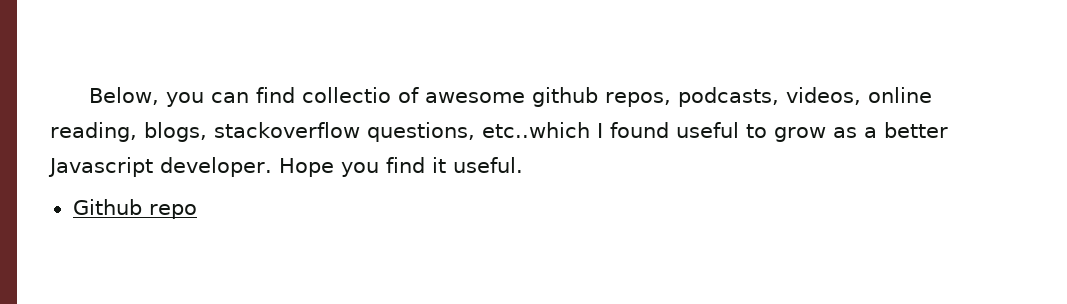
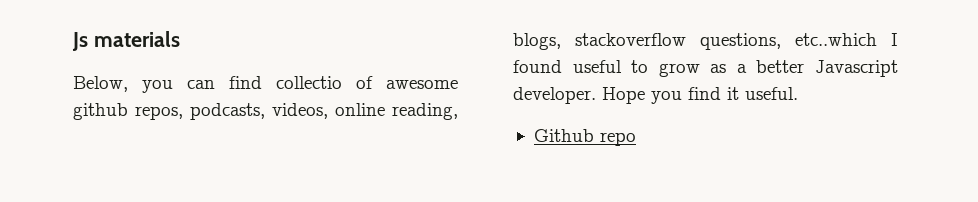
(89, 96) none -> [72,31,180,51] Js materials //

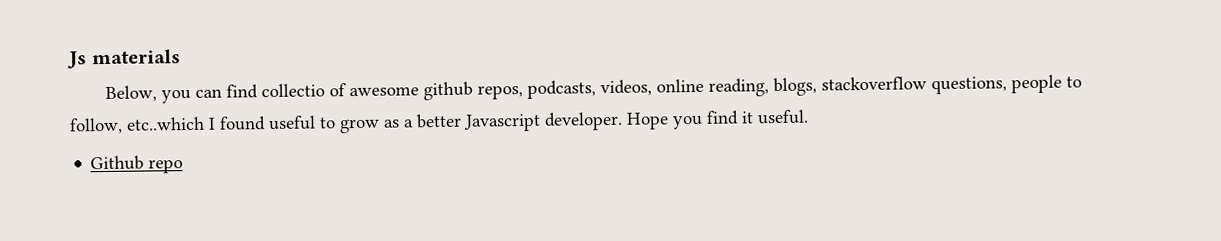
(781, 41) none -> [1010,74,1082,94] [69,117,123,135] people to follow,

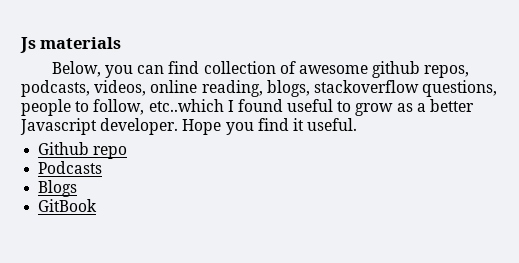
[260,83,325,98] collectio -> [203,61,276,74] collection
(184, 166) none -> [38,161,103,174] [38,180,78,197] [38,199,98,212] // Podcasts // Blogs // GitBook

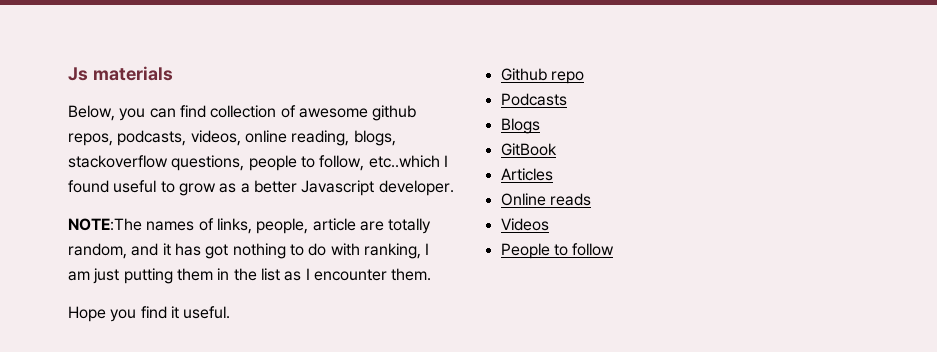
(179, 126) none -> [68,218,432,234] [68,243,430,259] [68,268,432,284] // NOTE:The names of links, people, article are totally random, and it has got nothing to do with ranking, I am just putting them in the list as I encounter them. //
(98, 205) none -> [500,168,553,181] [500,193,591,206] [500,218,549,231] [500,243,615,259] // Articles // Online reads // Videos // People to follow

